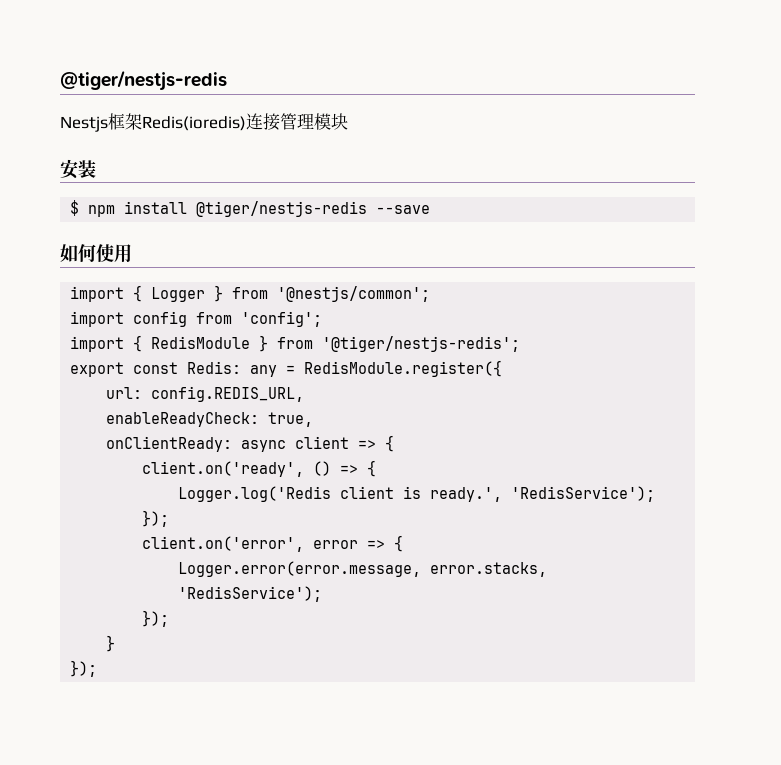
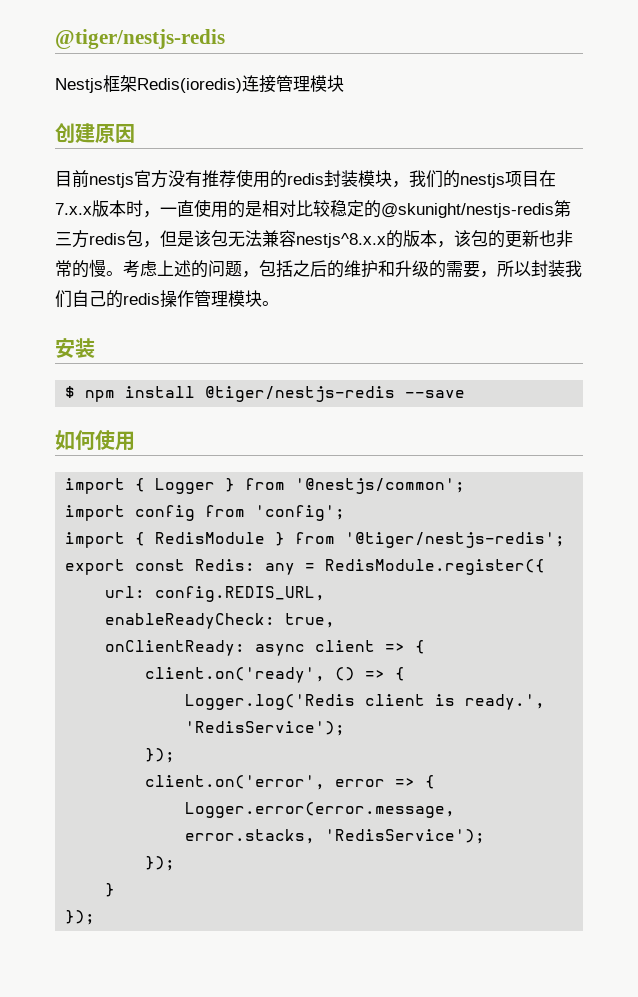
(348, 121) none -> [55,123,135,143] [55,169,556,188] [55,199,571,218] [55,230,573,248] [55,259,582,278] [55,290,279,308] // 创建原因 // 目前nestjs官方没有推荐使用的redis封装模块，我们的nestjs项目在7.x.x版本时，一直使用的是相对比较稳定的@skunight/nestjs-redis第三方redis包，但是该包无法兼容nestjs^8.x.x的版本，该包的更新也非常的慢。考虑上述的问题，包括之后的维护和升级的需要，所以封装我们自己的redis操作管理模块。

